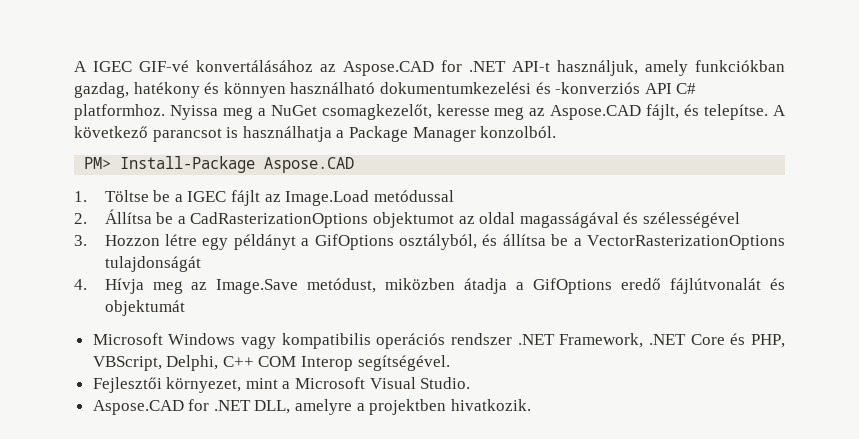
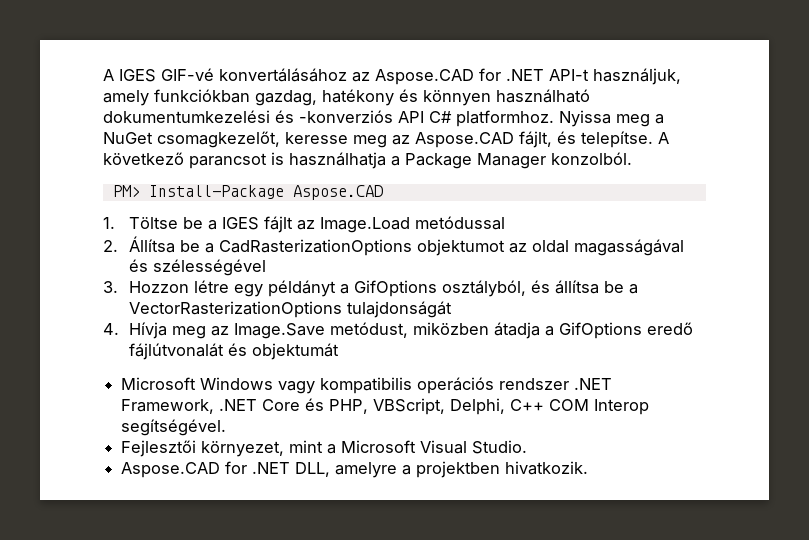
[74,61,132,72] A IGEC -> [103,69,156,82] A IGES
[187,191,227,202] IGEC -> [221,217,259,230] IGES

